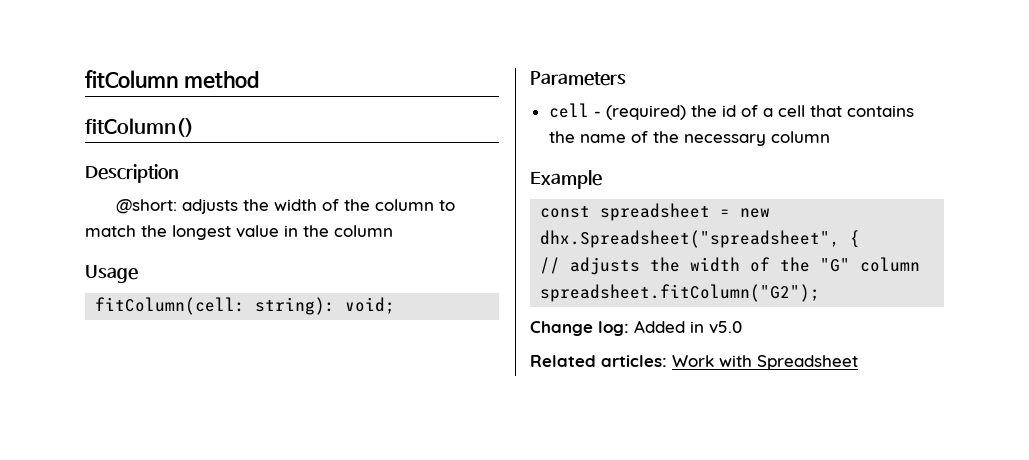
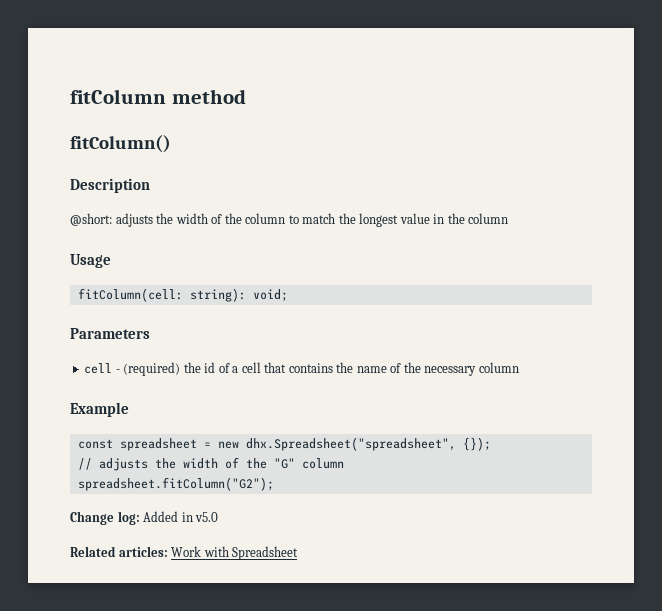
[850,230,861,248] { -> [462,437,491,451] {});

